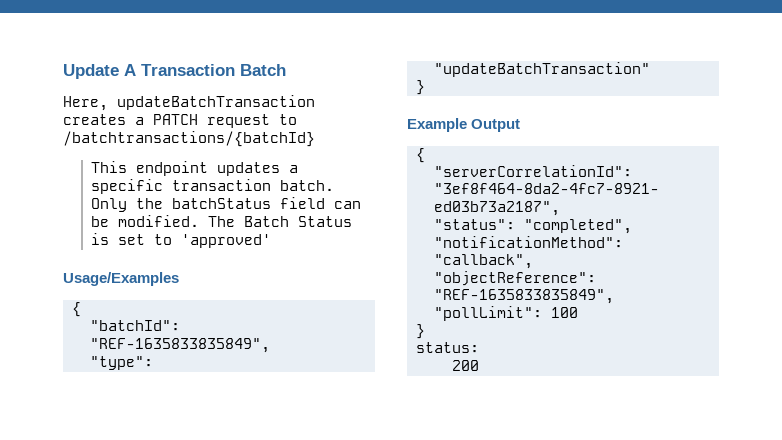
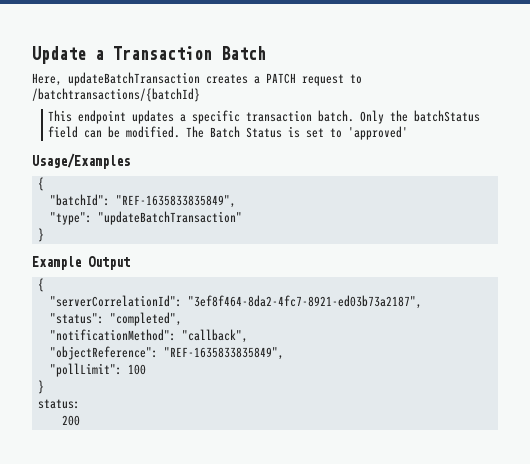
[124,64,136,76] A -> [95,50,104,60] a

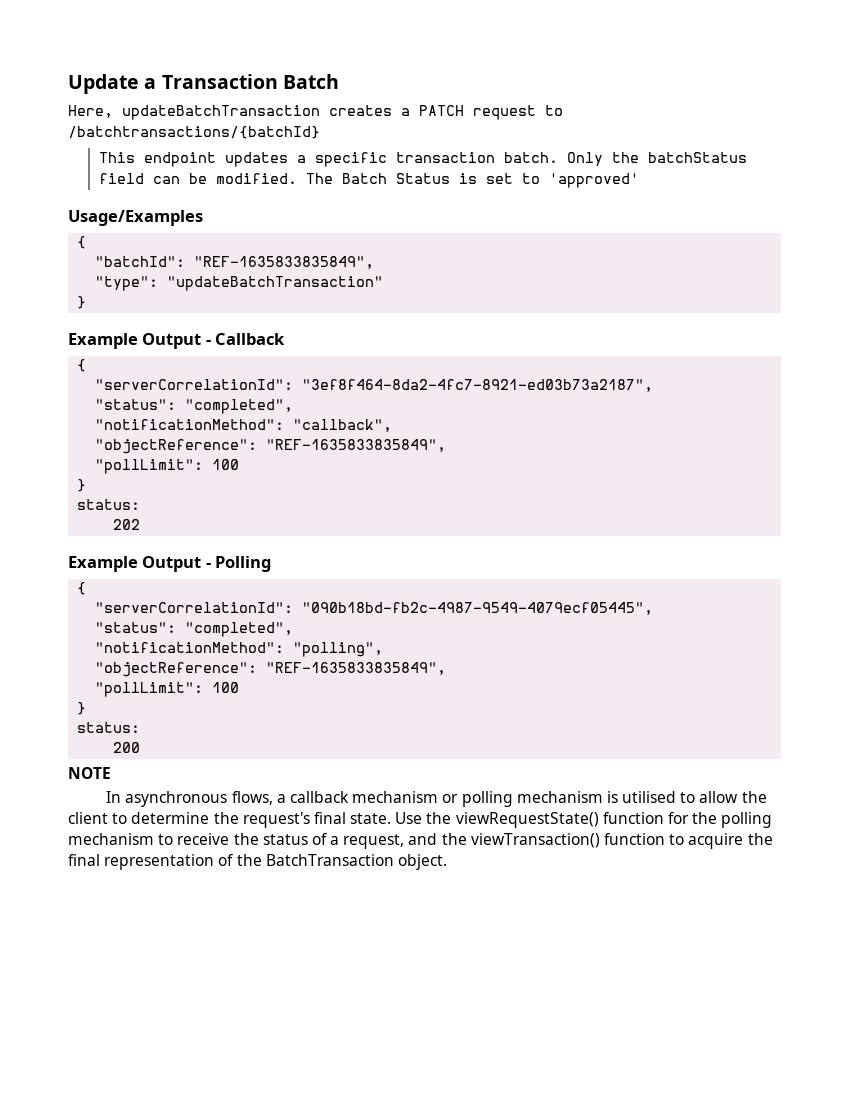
(130, 263) none -> [205,333,286,345] - Callback
[62,415,80,426] 200 -> [113,519,141,530] [68,556,272,572] [77,582,87,595] [95,602,654,615] [95,622,294,637] [95,642,384,657] [95,662,447,677] [95,682,240,697] [77,702,87,715] [77,722,141,733] [113,742,141,753] [68,767,111,779] [106,791,767,807] [68,812,773,828] [68,833,773,849] [68,854,447,870] 202 // Example Output - Polling // { // "serverCorrelationId": "090b18bd-fb2c-4987-9549-4079ecf05445", // "status": "completed", // "notificationMethod": "polling", // "objectReference": "REF-1635833835849", // "pollLimit": 100 // } // status: // 200 // NOTE // In asynchronous flows, a callback mechanism or polling mechanism is utilised to allow the client to determine the request's final state. Use the viewRequestState() function for the polling mechanism to receive the status of a request, and the viewTransaction() function to acquire the final representation of the BatchTransaction object.

